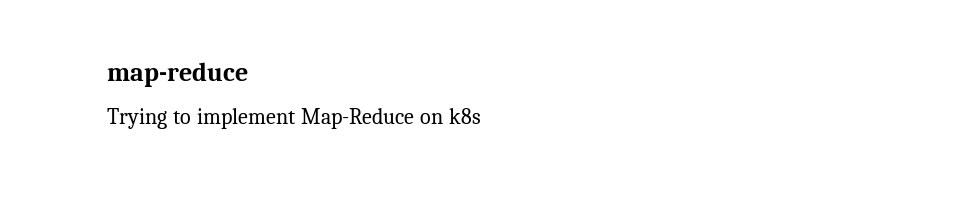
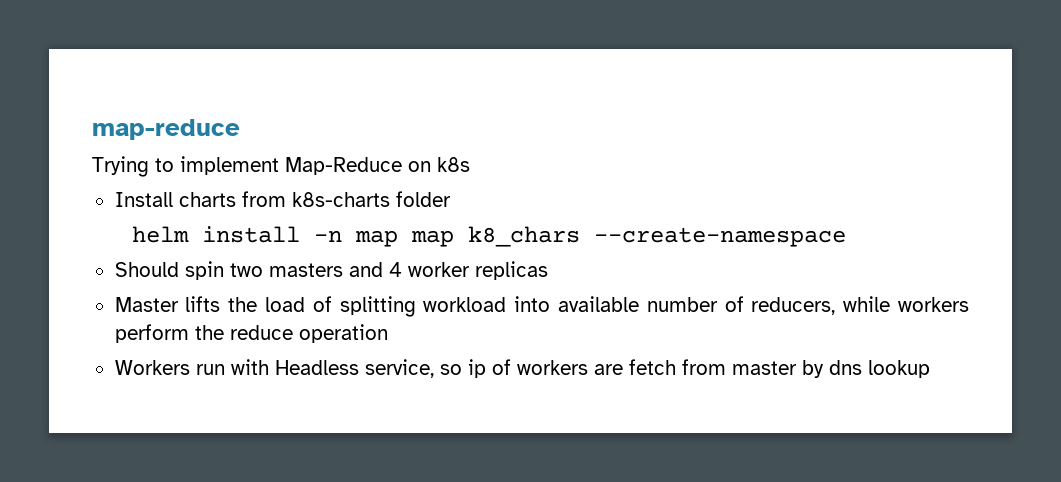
(481, 116) none -> [114,191,451,207] [132,226,847,247] [114,261,548,280] [114,296,970,317] [114,324,388,343] [114,359,930,378] // Install charts from k8s-charts folder // helm install -n map map k8_chars --create-namespace // Should spin two masters and 4 worker replicas // Master lifts the load of splitting workload into available number of reducers, while workers perform the reduce operation // Workers run with Headless service, so ip of workers are fetch from master by dns lookup

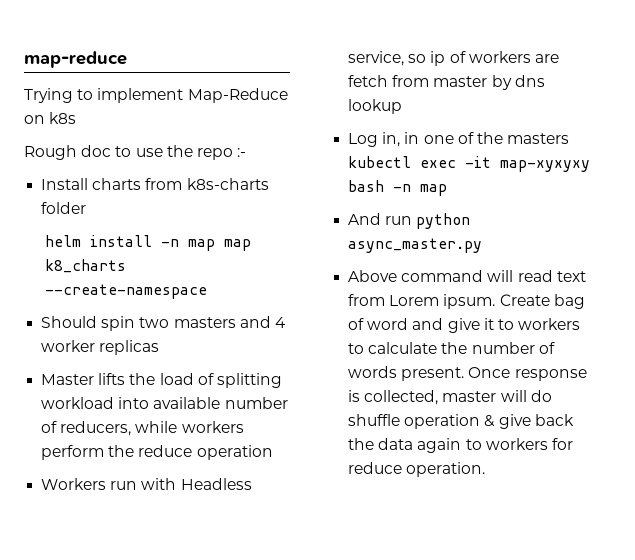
(470, 164) none -> [24,145,247,160] // Rough doc to use the repo :-
[468,226,581,247] k8_chars -> [45,259,127,273] k8_charts
(930, 369) none -> [348,132,570,147] [348,156,591,172] [348,180,448,196] [348,213,471,229] [348,238,483,253] [348,270,586,282] [348,294,585,309] [348,318,581,333] [348,342,555,354] [348,366,587,381] [348,390,552,405] [348,414,574,429] [348,438,573,453] [348,462,486,477] // Log in, in one of the masters kubectl exec -it map-xyxyxy bash -n map // And run python async_master.py // Above command will read text from Lorem ipsum. Create bag of word and give it to workers to calculate the number of words present. Once response is collected, master will do shuffle operation & give back the data again to workers for reduce operation.

